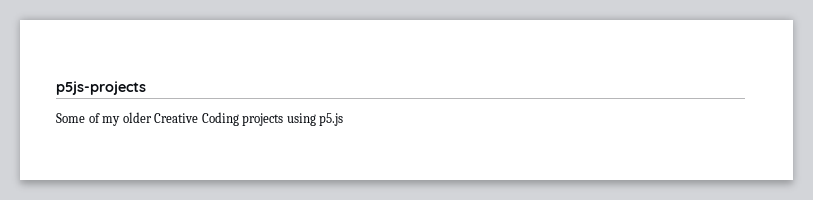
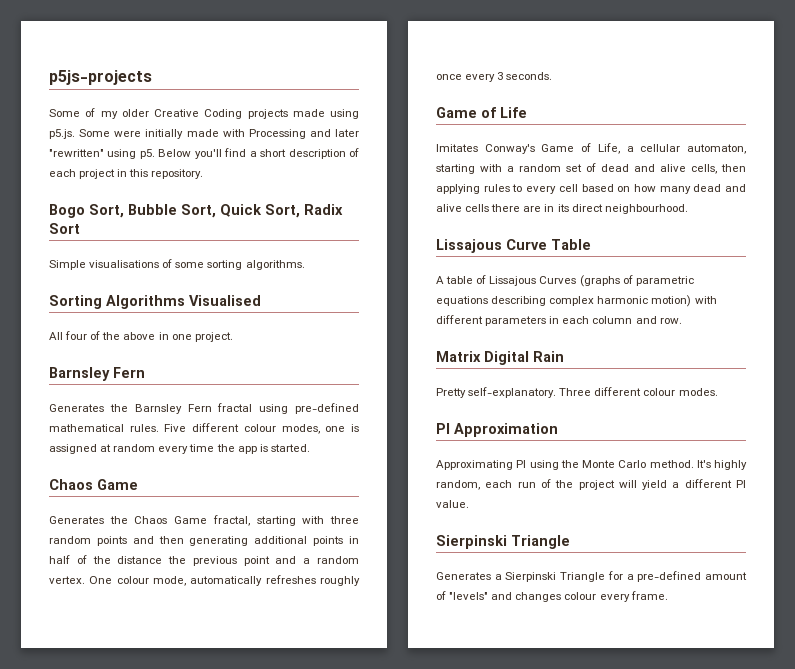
[286,113,344,126] using p5.js -> [292,109,359,119] [49,129,359,139] [49,148,360,159] [49,169,204,179] [49,204,343,218] [49,223,80,234] [49,259,305,270] [49,295,261,309] [49,331,233,342] [49,367,145,381] [49,403,360,414] [49,423,359,434] [49,444,310,454] [49,479,138,490] [49,515,360,526] [49,536,359,546] [49,555,359,566] [49,575,360,586] [436,72,553,82] [436,107,527,118] [436,143,746,154] [436,163,746,174] [436,184,746,194] [436,204,688,214] [436,239,591,253] [436,275,694,287] [436,295,717,307] [436,315,682,326] [436,351,564,365] [436,387,718,398] [436,423,558,437] [436,460,747,470] [436,479,746,490] [436,500,469,508] [436,535,570,549] [436,571,747,582] [436,591,668,602] made using p5.js. Some were initially made with Processing and later "rewritten" using p5. Below you'll find a short description of each project in this repository. // Bogo Sort, Bubble Sort, Quick Sort, Radix Sort // Simple visualisations of some sorting algorithms. // Sorting Algorithms Visualised // All four of the above in one project. // Barnsley Fern // Generates the Barnsley Fern fractal using pre-defined mathematical rules. Five different colour modes, one is assigned at random every time the app is started. // Chaos Game // Generates the Chaos Game fractal, starting with three random points and then generating additional points in half of the distance the previous point and a random vertex. One colour mode, automatically refreshes roughly once every 3 seconds. // Game of Life // Imitates Conway's Game of Life, a cellular automaton, starting with a random set of dead and alive cells, then applying rules to every cell based on how many dead and alive cells there are in its direct neighbourhood. // Lissajous Curve Table // A table of Lissajous Curves (graphs of parametric equations describing complex harmonic motion) with different parameters in each column and row. // Matrix Digital Rain // Pretty self-explanatory. Three different colour modes. // PI Approximation // Approximating PI using the Monte Carlo method. It's highly random, each run of the project will yield a different PI value. // Sierpinski Triangle // Generates a Sierpinski Triangle for a pre-defined amount of "levels" and changes colour every frame.

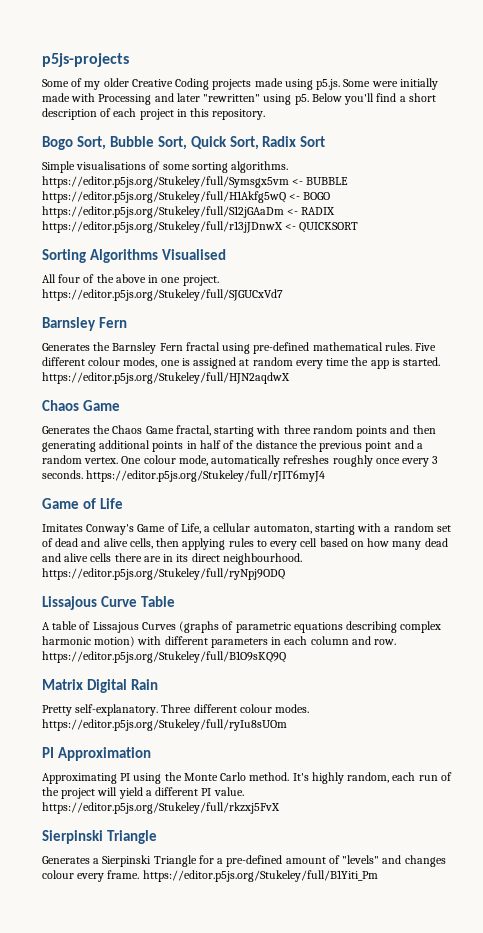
(305, 265) none -> [42,176,349,188] [42,191,331,203] [42,206,336,218] [42,221,359,233] https://editor.p5js.org/Stukeley/full/Symsgx5vm <- BUBBLE https://editor.p5js.org/Stukeley/full/H1Akfg5wQ <- BOGO https://editor.p5js.org/Stukeley/full/S12jGAaDm <- RADIX https://editor.p5js.org/Stukeley/full/r13jJDnwX <- QUICKSORT
(233, 337) none -> [42,289,283,301] https://editor.p5js.org/Stukeley/full/SJGUCxVd7
(310, 448) none -> [42,372,290,384] https://editor.p5js.org/Stukeley/full/HJN2aqdwX
(553, 76) none -> [86,470,326,482] https://editor.p5js.org/Stukeley/full/rJIT6myJ4
(688, 209) none -> [42,568,285,580] https://editor.p5js.org/Stukeley/full/ryNpj9ODQ
(682, 321) none -> [42,651,286,663] https://editor.p5js.org/Stukeley/full/B1O9sKQ9Q
(718, 392) none -> [42,719,287,731] https://editor.p5js.org/Stukeley/full/ryIu8sUOm
(469, 504) none -> [42,802,280,814] https://editor.p5js.org/Stukeley/full/rkzxj5FvX
(668, 595) none -> [142,870,378,882] https://editor.p5js.org/Stukeley/full/B1Yiti_Pm

